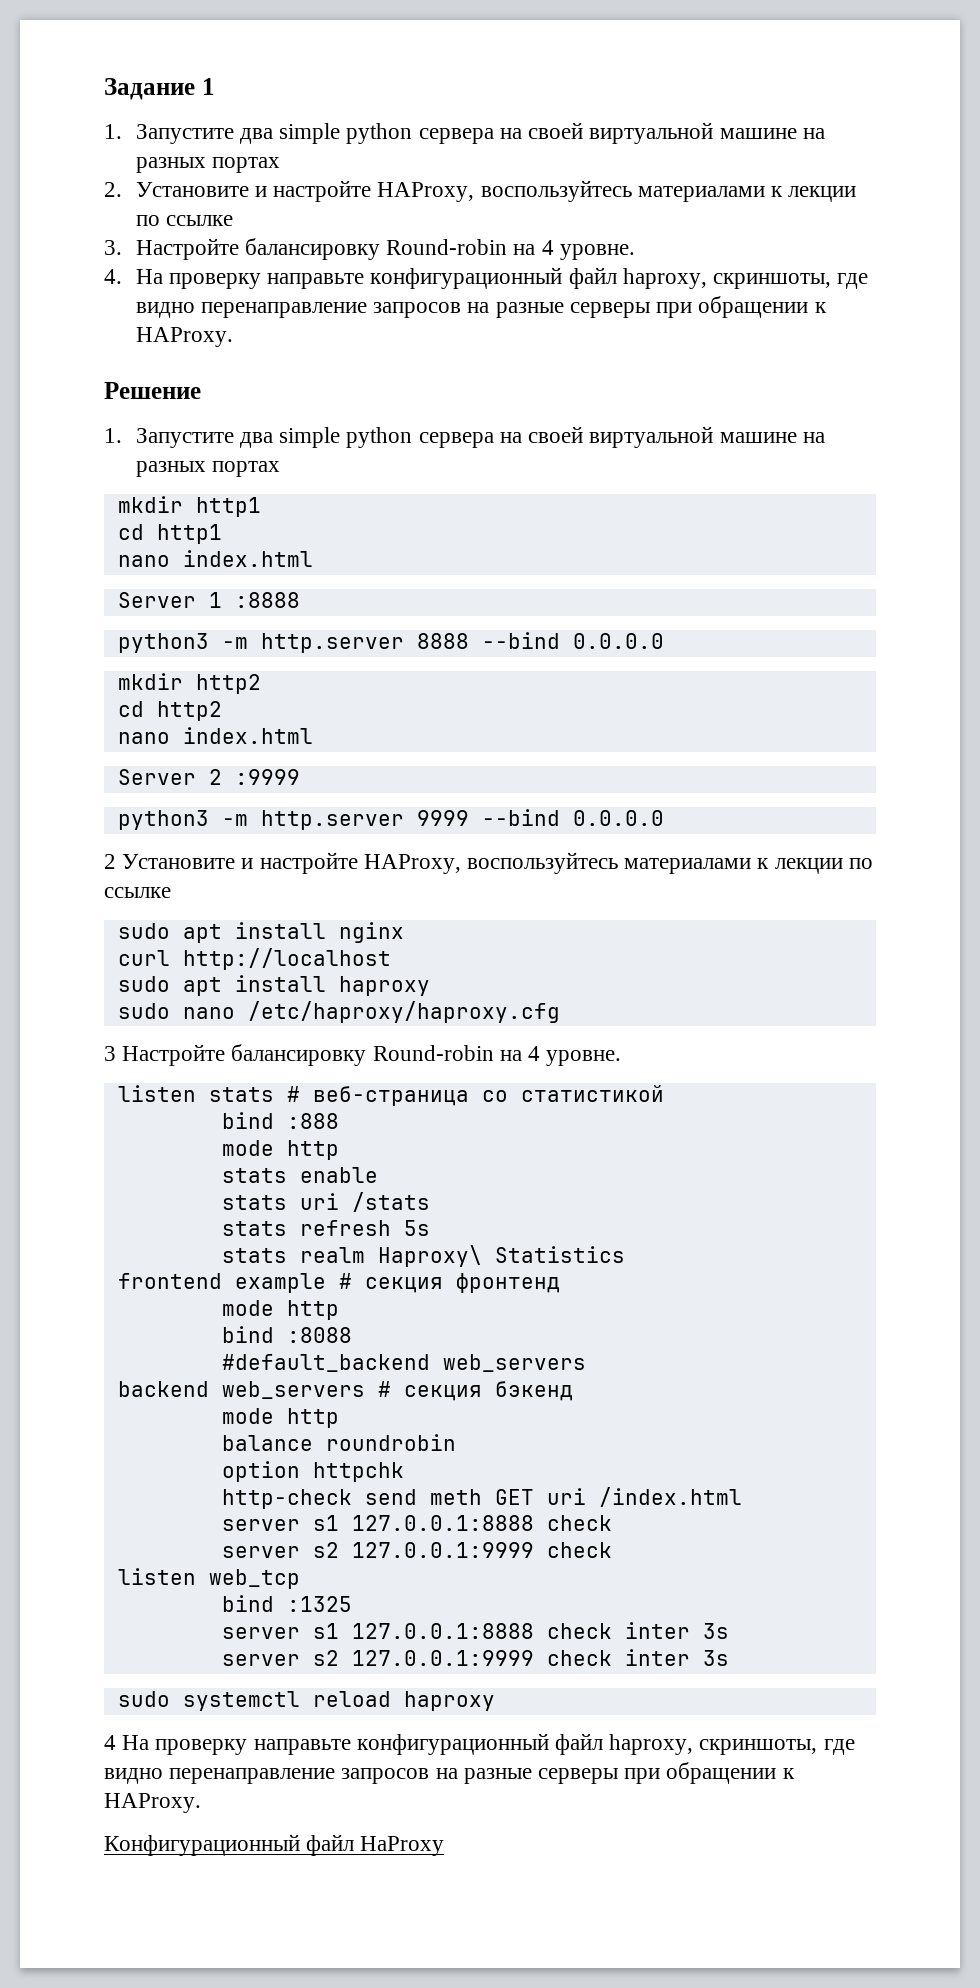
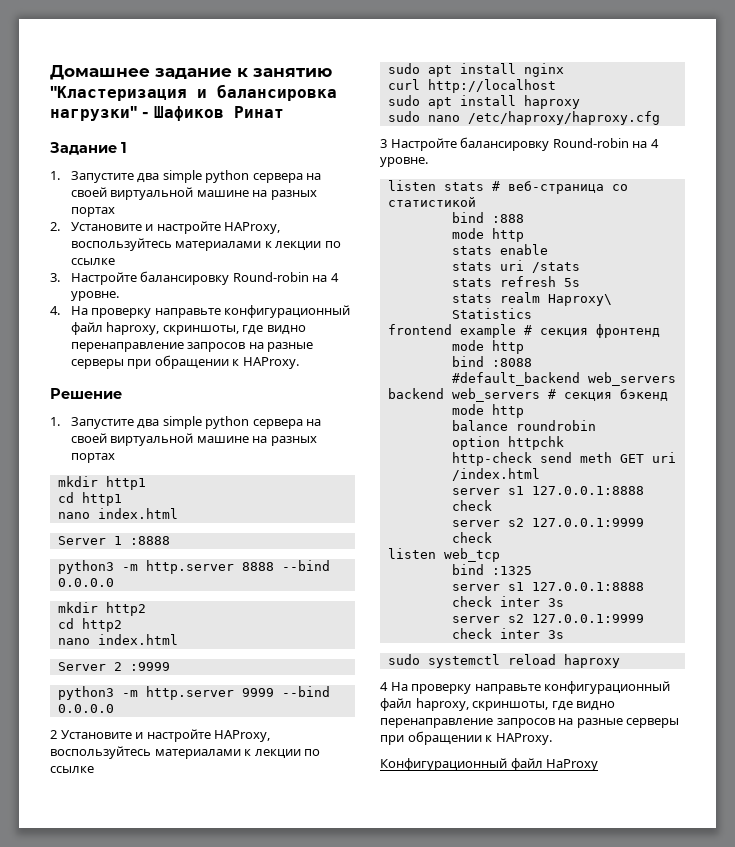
(104, 89) none -> [50,65,332,80] [50,84,337,101] [50,106,284,121] Домашнее задание к занятию "Кластеризация и балансировка нагрузки" - Шафиков Ринат //

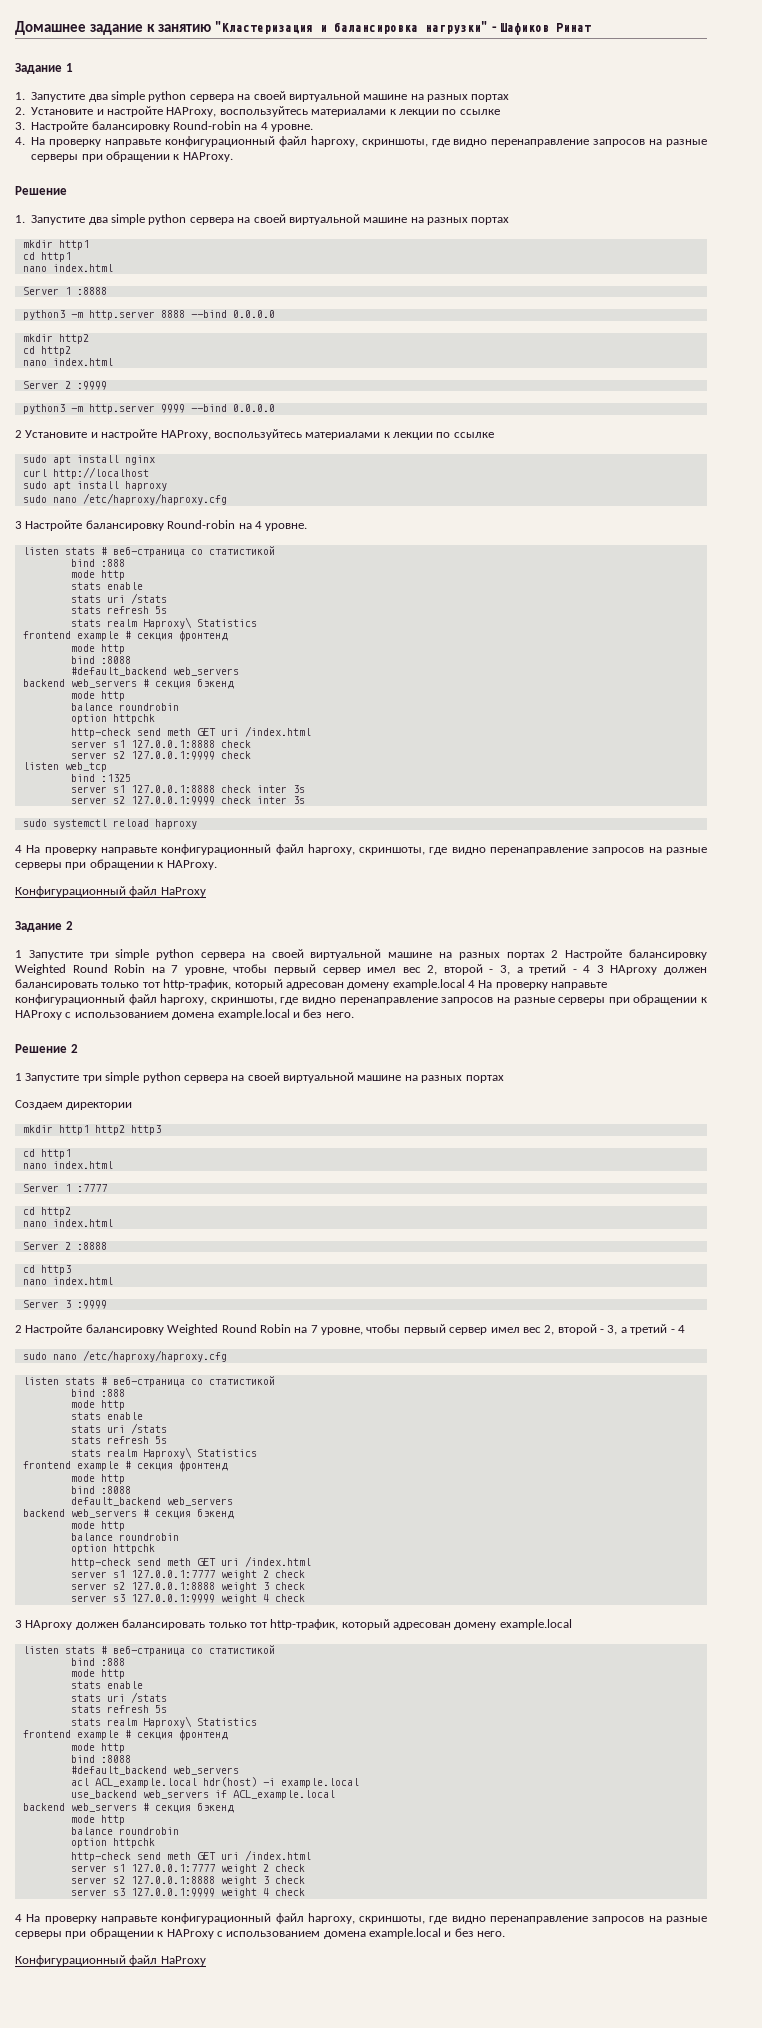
(599, 765) none -> [15,921,73,932] [15,949,707,960] [15,964,707,975] [15,979,608,990] [15,994,708,1005] [15,1009,354,1020] [15,1044,78,1053] [15,1072,504,1083] [15,1100,133,1110] [22,1125,161,1135] [22,1149,71,1159] [22,1161,113,1169] [22,1184,107,1192] [22,1207,71,1217] [22,1219,113,1227] [22,1242,107,1250] [22,1265,71,1275] [22,1277,113,1285] [22,1300,107,1309] [15,1324,685,1335] [22,1350,227,1362] [22,1376,275,1387] [70,1389,125,1397] [70,1400,125,1410] [70,1412,143,1420] [70,1423,167,1434] [70,1436,167,1444] [70,1447,257,1459] [22,1461,228,1472] [70,1474,125,1484] [70,1486,131,1494] [70,1497,233,1506] [22,1508,234,1519] [70,1521,125,1531] [70,1533,179,1541] [70,1544,155,1554] [70,1556,311,1568] [70,1570,305,1580] [70,1582,305,1592] [70,1594,305,1604] [15,1619,572,1630] [22,1645,275,1656] [70,1658,125,1666] [70,1669,125,1679] [70,1681,143,1689] [70,1692,167,1703] [70,1705,167,1713] [70,1716,257,1728] [22,1730,228,1741] [70,1743,125,1753] [70,1755,131,1763] [70,1766,239,1775] [70,1777,359,1788] [70,1790,335,1800] [22,1802,234,1813] [70,1815,125,1825] [70,1827,179,1835] [70,1838,155,1848] [70,1850,311,1862] [70,1864,305,1874] [70,1876,305,1886] [70,1888,305,1898] [15,1913,707,1924] [15,1928,506,1939] [15,1955,206,1966] // Задание 2 // 1 Запустите три simple python сервера на своей виртуальной машине на разных портах 2 Настройте балансировку Weighted Round Robin на 7 уровне, чтобы первый сервер имел вес 2, второй - 3, а третий - 4 3 HAproxy должен балансировать только тот http-трафик, который адресован домену example.local 4 На проверку направьте конфигурационный файл haproxy, скриншоты, где видно перенаправление запросов на разные серверы при обращении к HAProxy c использованием домена example.local и без него. // Решение 2 // 1 Запустите три simple python сервера на своей виртуальной машине на разных портах // Создаем директории // mkdir http1 http2 http3 // cd http1 // nano index.html // Server 1 :7777 // cd http2 // nano index.html // Server 2 :8888 // cd http3 // nano index.html // Server 3 :9999 // 2 Настройте балансировку Weighted Round Robin на 7 уровне, чтобы первый сервер имел вес 2, второй - 3, а третий - 4 // sudo nano /etc/haproxy/haproxy.cfg // listen stats # веб-страница со статистикой // bind :888 // mode http // stats enable // stats uri /stats // stats refresh 5s // stats realm Haproxy\ Statistics // frontend example # секция фронтенд // mode http // bind :8088 // default_backend web_servers // backend web_servers # секция бэкенд // mode http // balance roundrobin // option httpchk // http-check send meth GET uri /index.html // server s1 127.0.0.1:7777 weight 2 check // server s2 127.0.0.1:8888 weight 3 check // server s3 127.0.0.1:9999 weight 4 check // 3 HAproxy должен балансировать только тот http-трафик, который адресован домену example.local // listen stats # веб-страница со статистикой // bind :888 // mode http // stats enable // stats uri /stats // stats refresh 5s // stats realm Haproxy\ Statistics // frontend example # секция фронтенд // mode http // bind :8088 // #default_backend web_servers // acl ACL_example.local hdr(host) -i example.local // use_backend web_servers if ACL_example.local // backend web_servers # секция бэкенд // mode http // balance roundrobin // option httpchk // http-check send meth GET uri /index.html // server s1 127.0.0.1:7777 weight 2 check // server s2 127.0.0.1:8888 weight 3 check // server s3 127.0.0.1:9999 weight 4 check // 4 На проверку направьте конфигурационный файл haproxy, скриншоты, где видно перенаправление запросов на разные серверы при обращении к HAProxy c использованием домена example.local и без него. // Конфигурационный файл HaProxy

